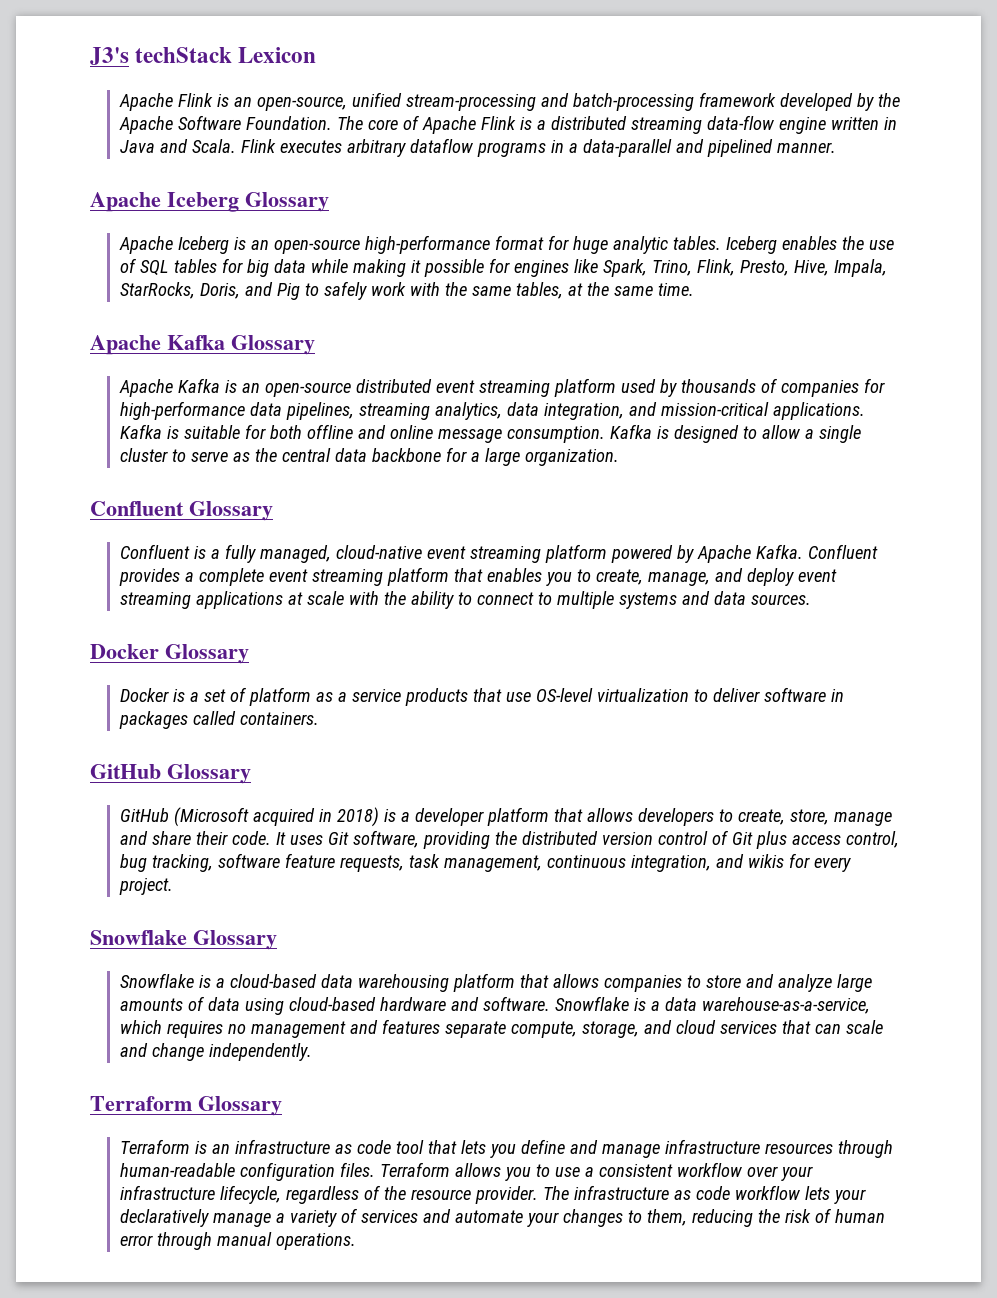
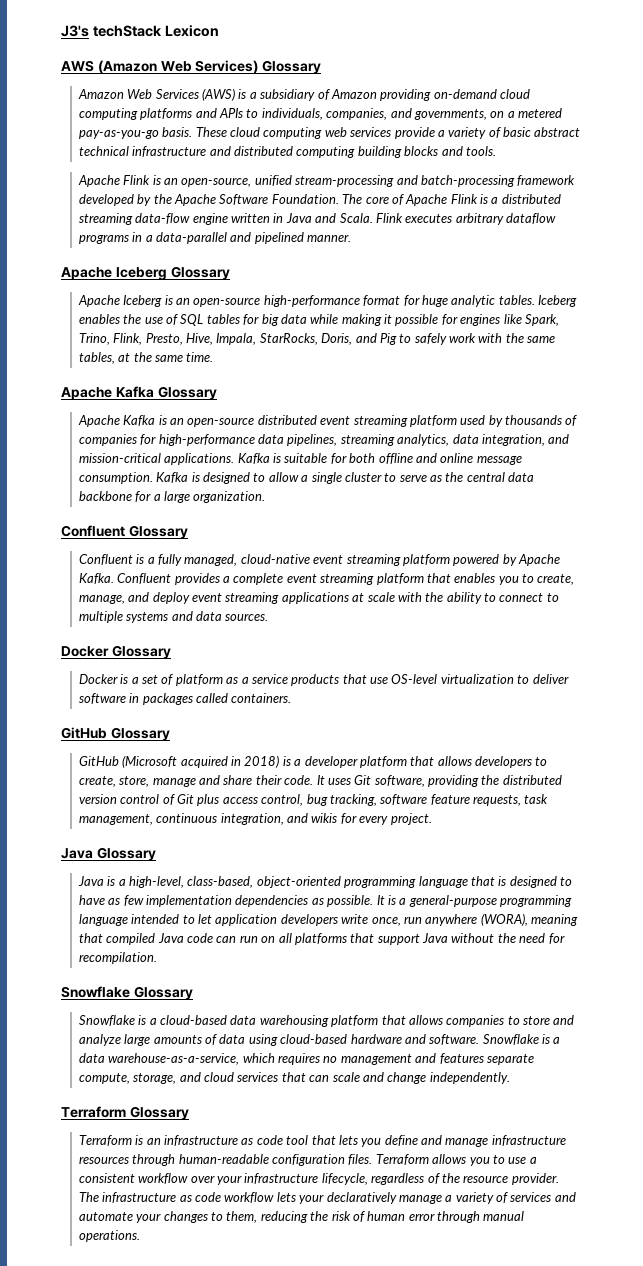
(317, 55) none -> [61,60,322,74] [77,88,531,101] [78,108,563,120] [78,127,581,139] [78,146,496,158] // AWS (Amazon Web Services) Glossary // Amazon Web Services (AWS) is a subsidiary of Amazon providing on-demand cloud computing platforms and APIs to individuals, companies, and governments, on a metered pay-as-you-go basis. These cloud computing web services provide a variety of basic abstract technical infrastructure and distributed computing building blocks and tools.
(173, 886) none -> [61,847,156,861] [77,876,573,888] [78,895,573,907] [78,913,579,926] [78,933,565,945] [78,952,157,964] // Java Glossary // Java is a high-level, class-based, object-oriented programming language that is designed to have as few implementation dependencies as possible. It is a general-purpose programming language intended to let application developers write once, run anywhere (WORA), meaning that compiled Java code can run on all platforms that support Java without the need for recompilation.

